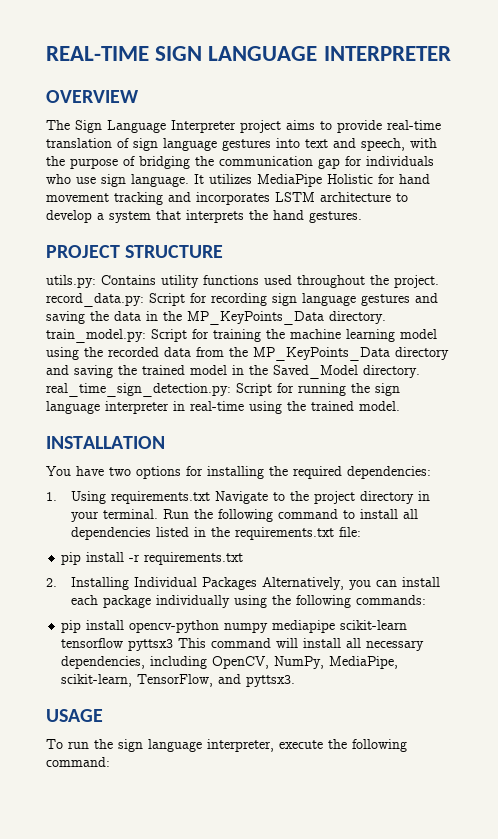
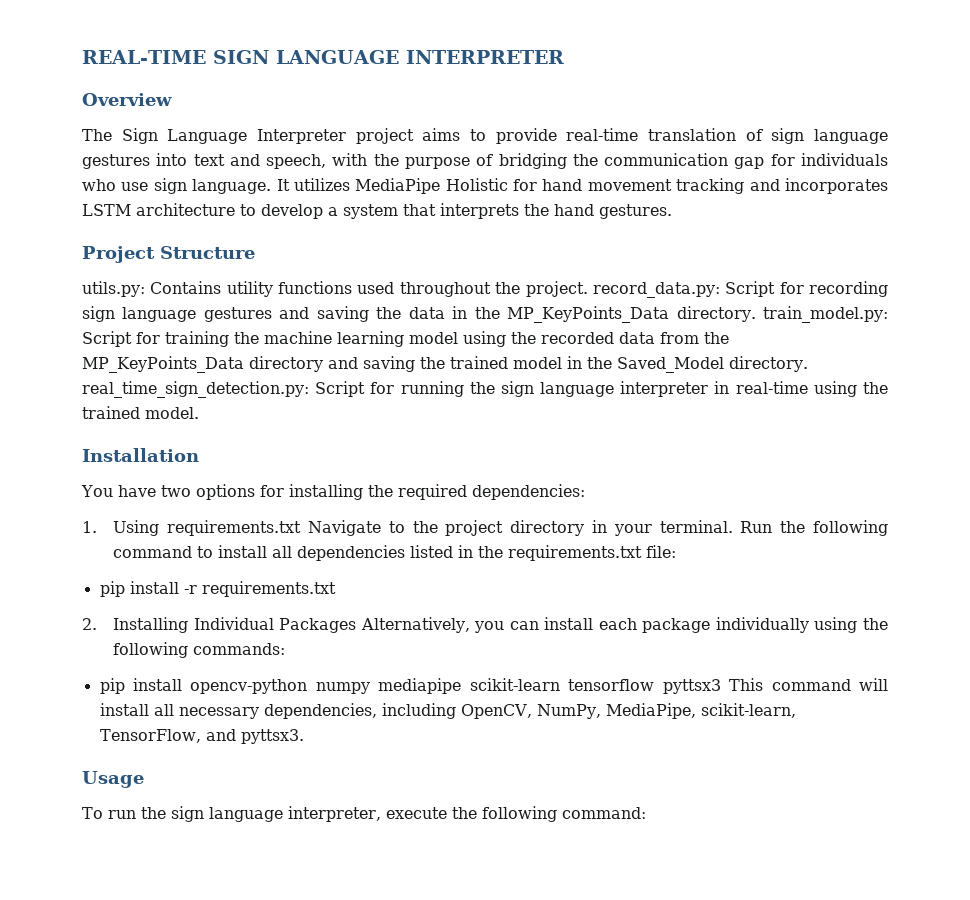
[46,90,139,103] OVERVIEW -> [82,93,172,106] Overview
[46,245,224,258] PROJECT STRUCTURE -> [82,246,255,263] Project Structure
[46,436,165,449] INSTALLATION -> [82,448,199,462] Installation
[46,709,103,722] USAGE -> [82,771,144,788] Usage

